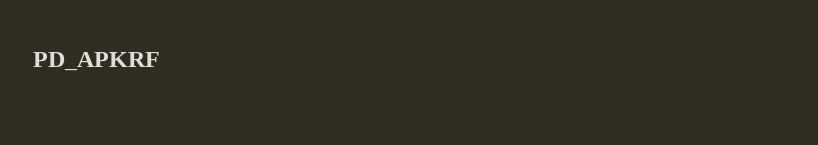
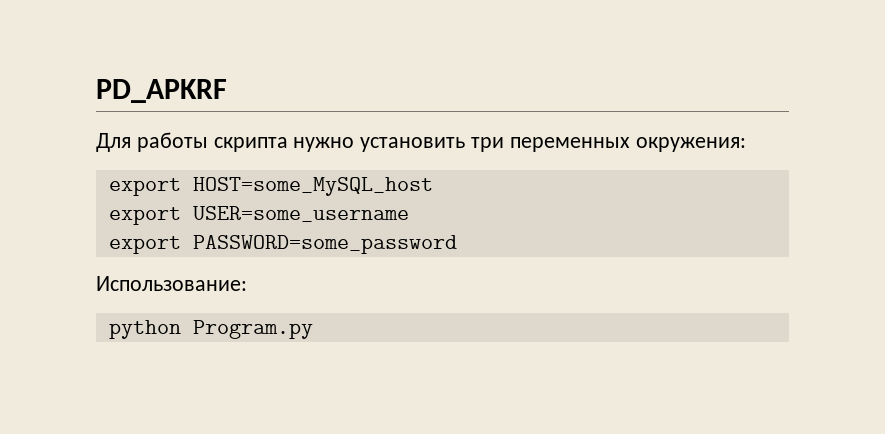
(160, 61) none -> [96,132,746,152] [108,177,433,196] [108,206,409,225] [108,235,457,254] [96,276,247,291] [108,320,313,339] // Для работы скрипта нужно установить три переменных окружения: // export HOST=some_MySQL_host // export USER=some_username // export PASSWORD=some_password // Использование: // python Program.py

